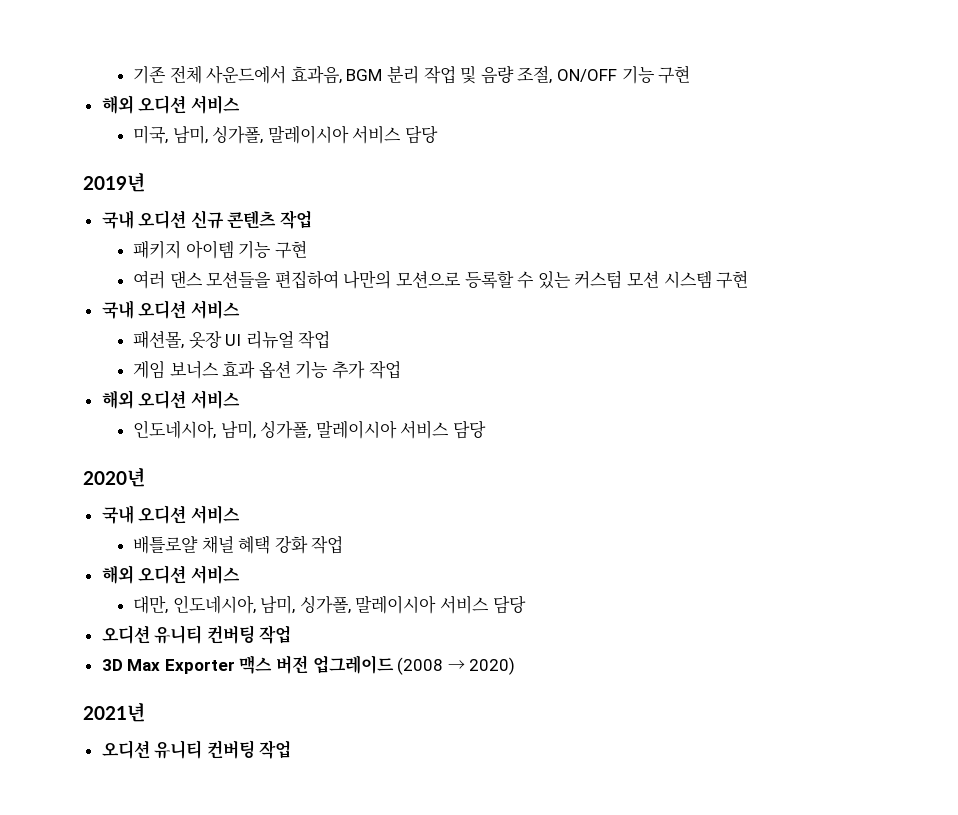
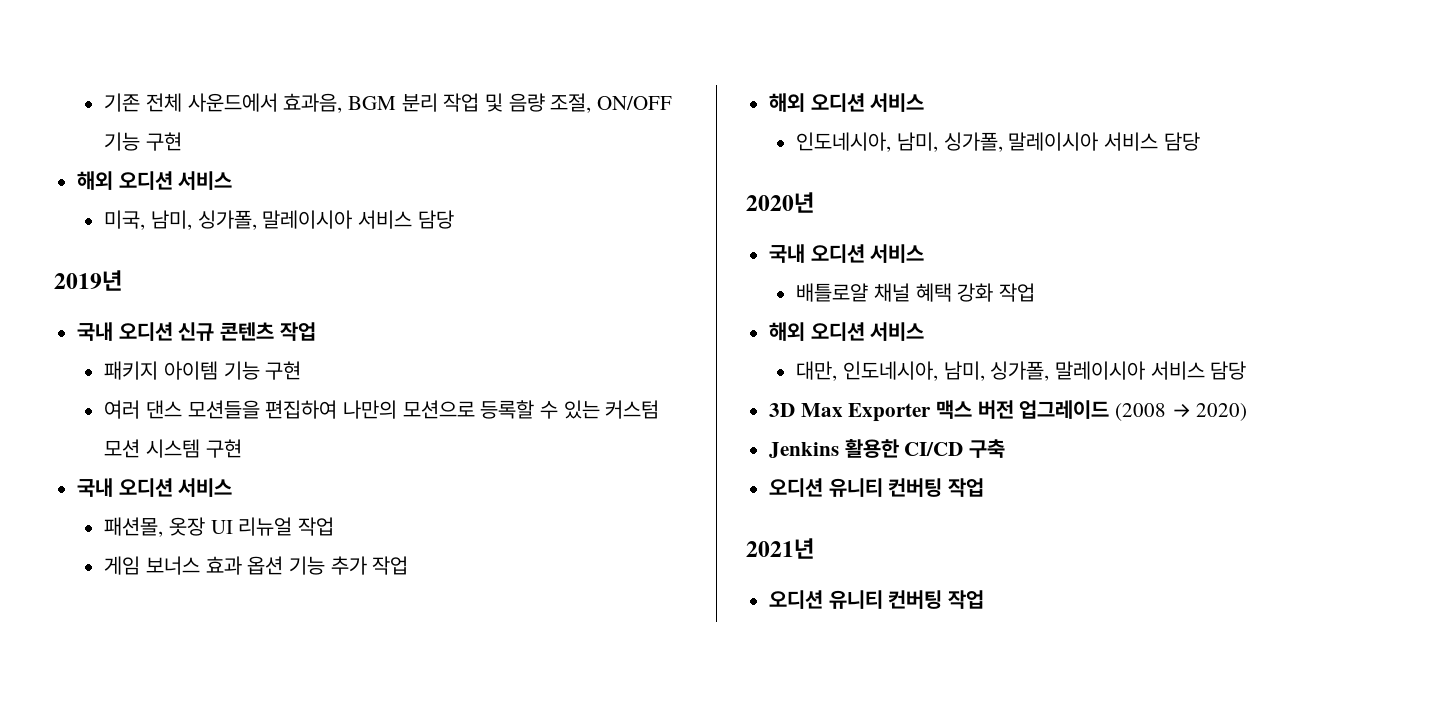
[101,625,292,644] // 오디션 유니티 컨버팅 작업 -> (1247, 370) none
(516, 666) none -> [769,439,1006,458] [769,478,985,497] // Jenkins 활용한 CI/CD 구축 // 오디션 유니티 컨버팅 작업

